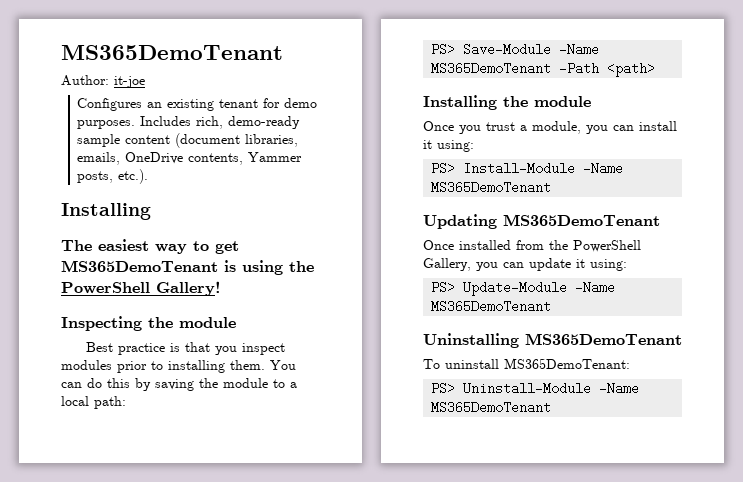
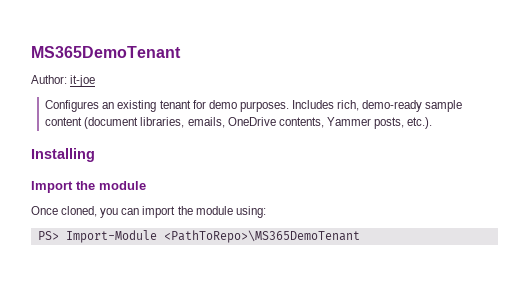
[61,239,239,254] [61,260,314,275] [61,281,221,296] [61,316,236,331] [85,342,285,355] [61,360,296,373] [61,378,297,391] [61,396,126,409] [431,43,600,56] [431,62,656,77] [423,95,591,110] [423,121,677,134] [423,140,474,152] [431,162,624,175] [431,181,552,194] [423,214,660,229] [423,240,641,252] [423,258,627,271] [431,281,616,296] [431,300,552,313] [423,333,682,348] [423,358,630,369] [431,382,640,395] [431,401,552,414] The easiest way to get MS365DemoTenant is using the PowerShell Gallery! // Inspecting the module // Best practice is that you inspect modules prior to installing them. You can do this by saving the module to a local path: // PS> Save-Module -Name MS365DemoTenant -Path <path> // Installing the module // Once you trust a module, you can install it using: // PS> Install-Module -Name MS365DemoTenant // Updating MS365DemoTenant // Once installed from the PowerShell Gallery, you can update it using: // PS> Update-Module -Name MS365DemoTenant // Uninstalling MS365DemoTenant // To uninstall MS365DemoTenant: // PS> Uninstall-Module -Name MS365DemoTenant -> [31,181,146,193] [31,206,266,218] [37,230,360,243] Import the module // Once cloned, you can import the module using: // PS> Import-Module <PathToRepo>\MS365DemoTenant

